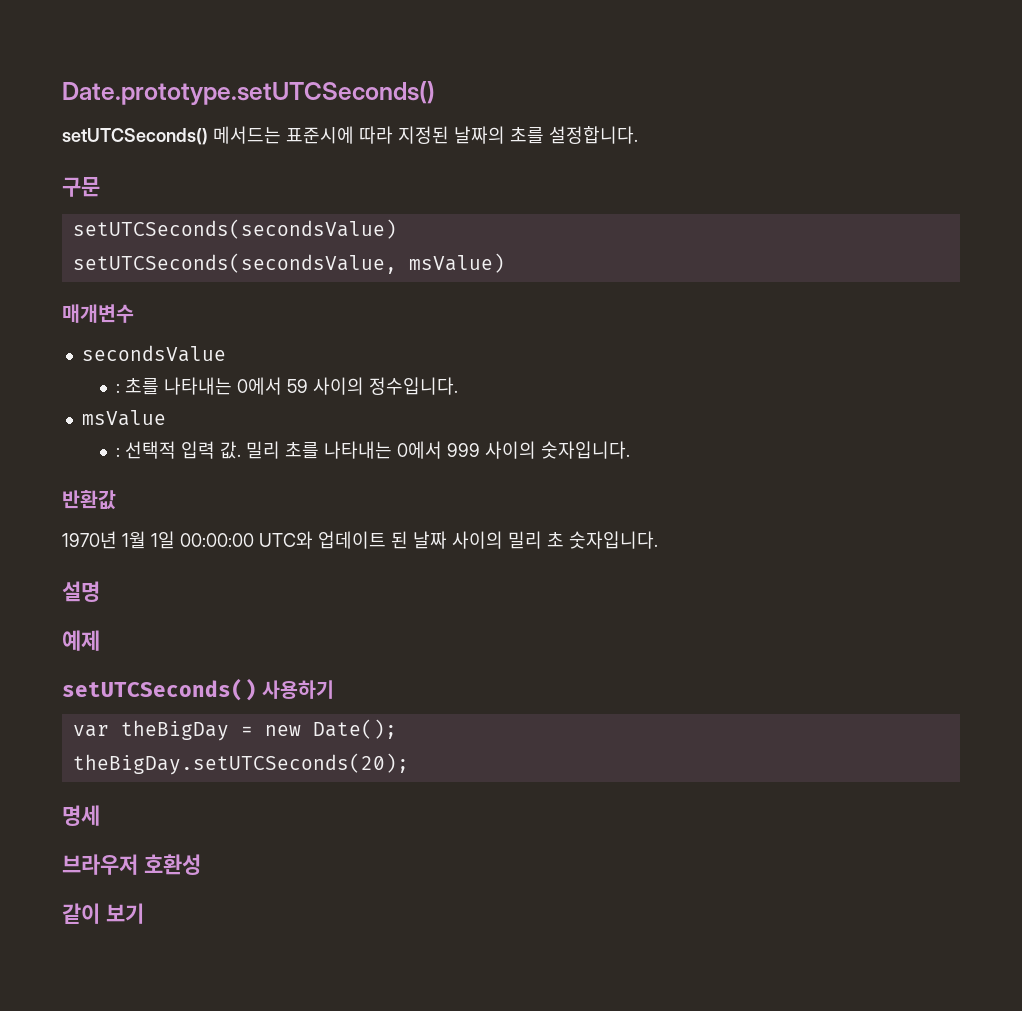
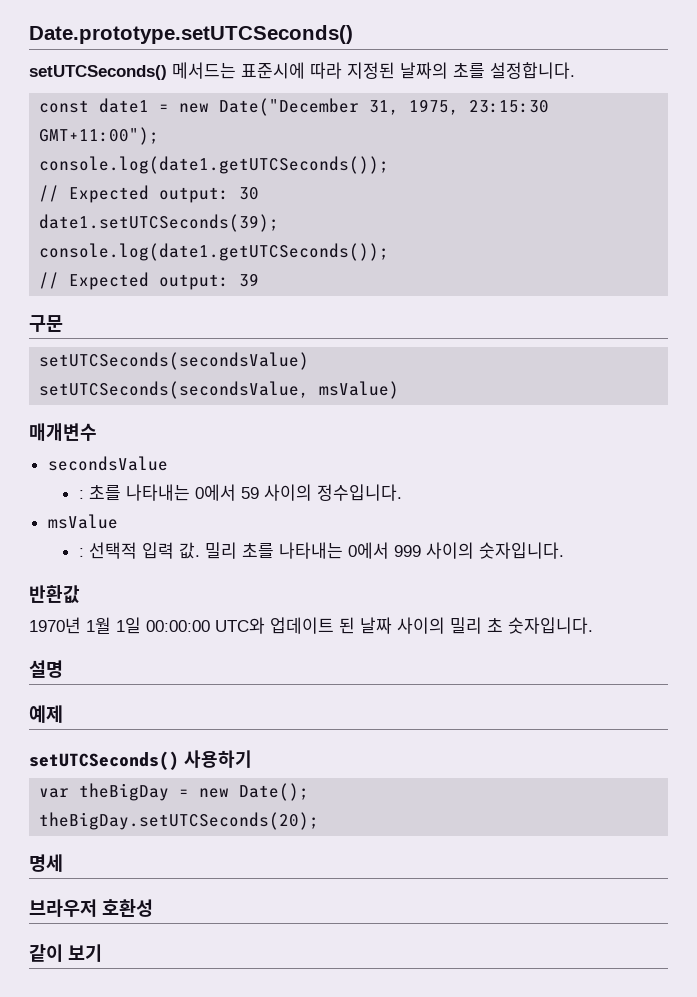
(638, 135) none -> [39,98,550,116] [39,127,160,145] [39,156,390,174] [39,185,260,203] [39,214,280,232] [39,243,390,261] [39,272,260,290] // const date1 = new Date("December 31, 1975, 23:15:30 GMT+11:00"); // console.log(date1.getUTCSeconds()); // // Expected output: 30 // date1.setUTCSeconds(39); // console.log(date1.getUTCSeconds()); // // Expected output: 39

